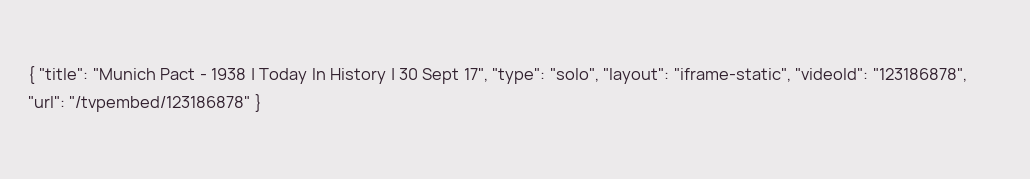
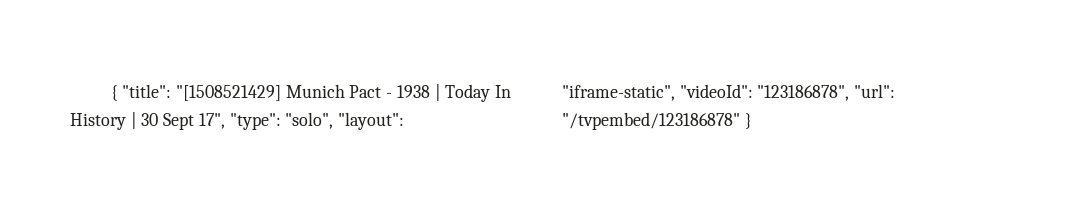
[92,68,156,80] "Munich -> [175,84,345,101] "[1508521429] Munich

